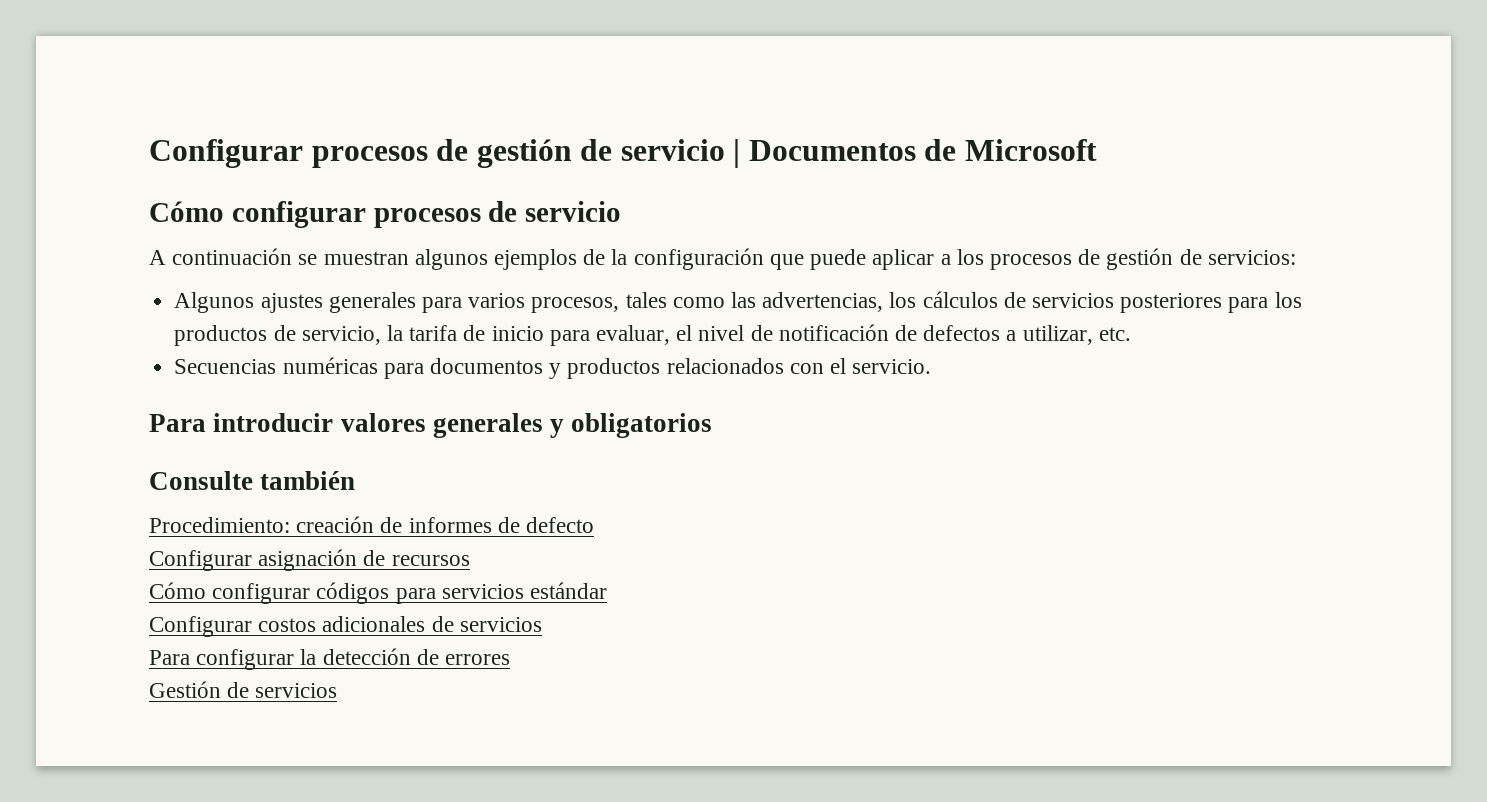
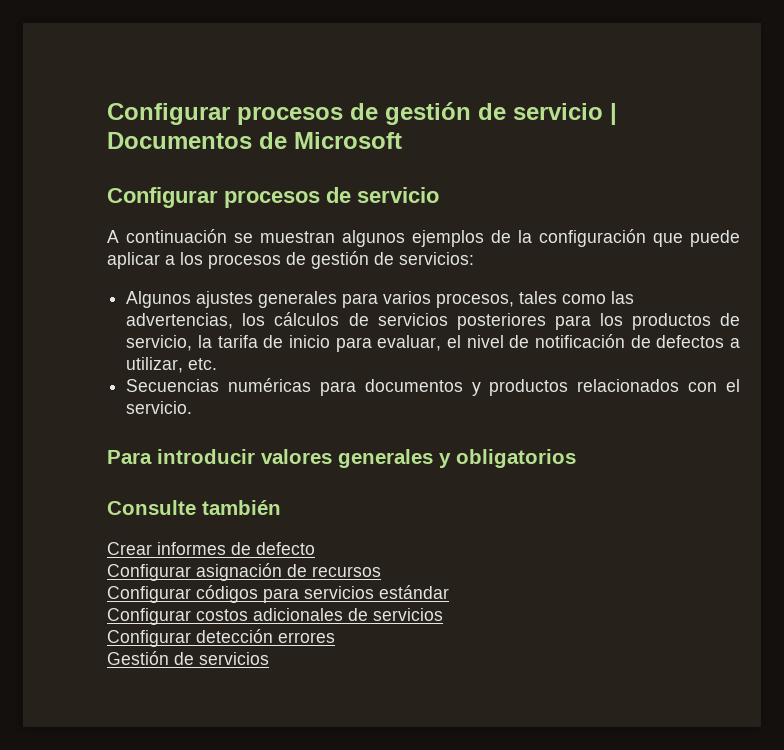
[149,201,366,228] Cómo configurar -> [107,187,218,208] Configurar
[149,516,403,533] Procedimiento: creación de -> [107,542,152,555] Crear
[149,582,311,604] Cómo configurar -> [107,586,191,603] Configurar
[149,648,439,670] Para configurar la detección de -> [107,629,273,647] Configurar detección

